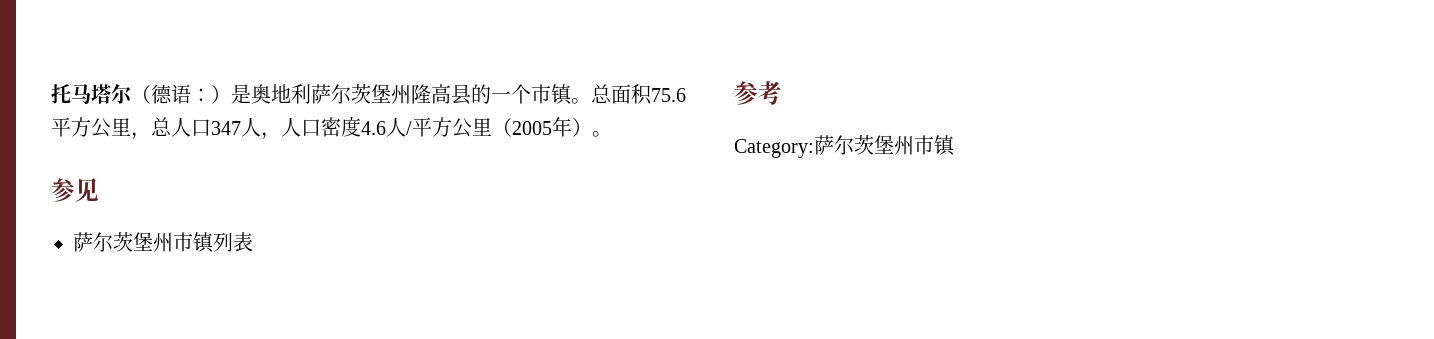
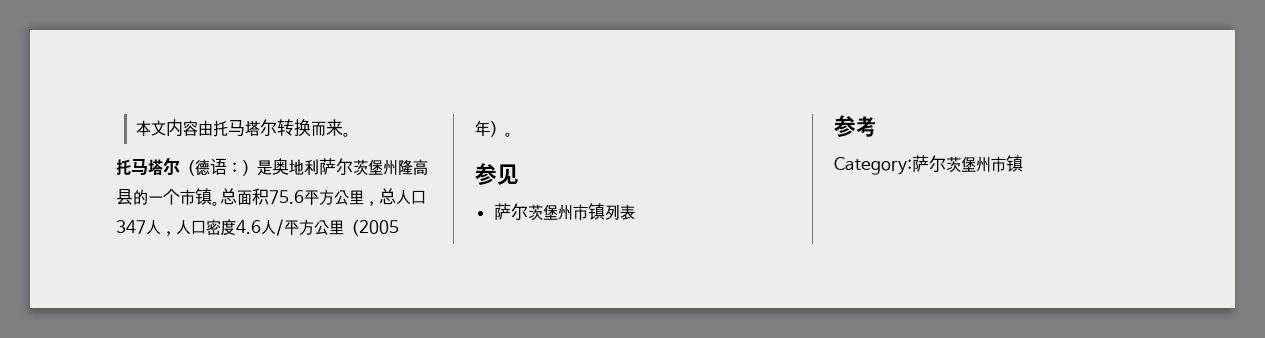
(51, 94) none -> [136,119,352,137] 本文内容由托马塔尔转换而来。 //

